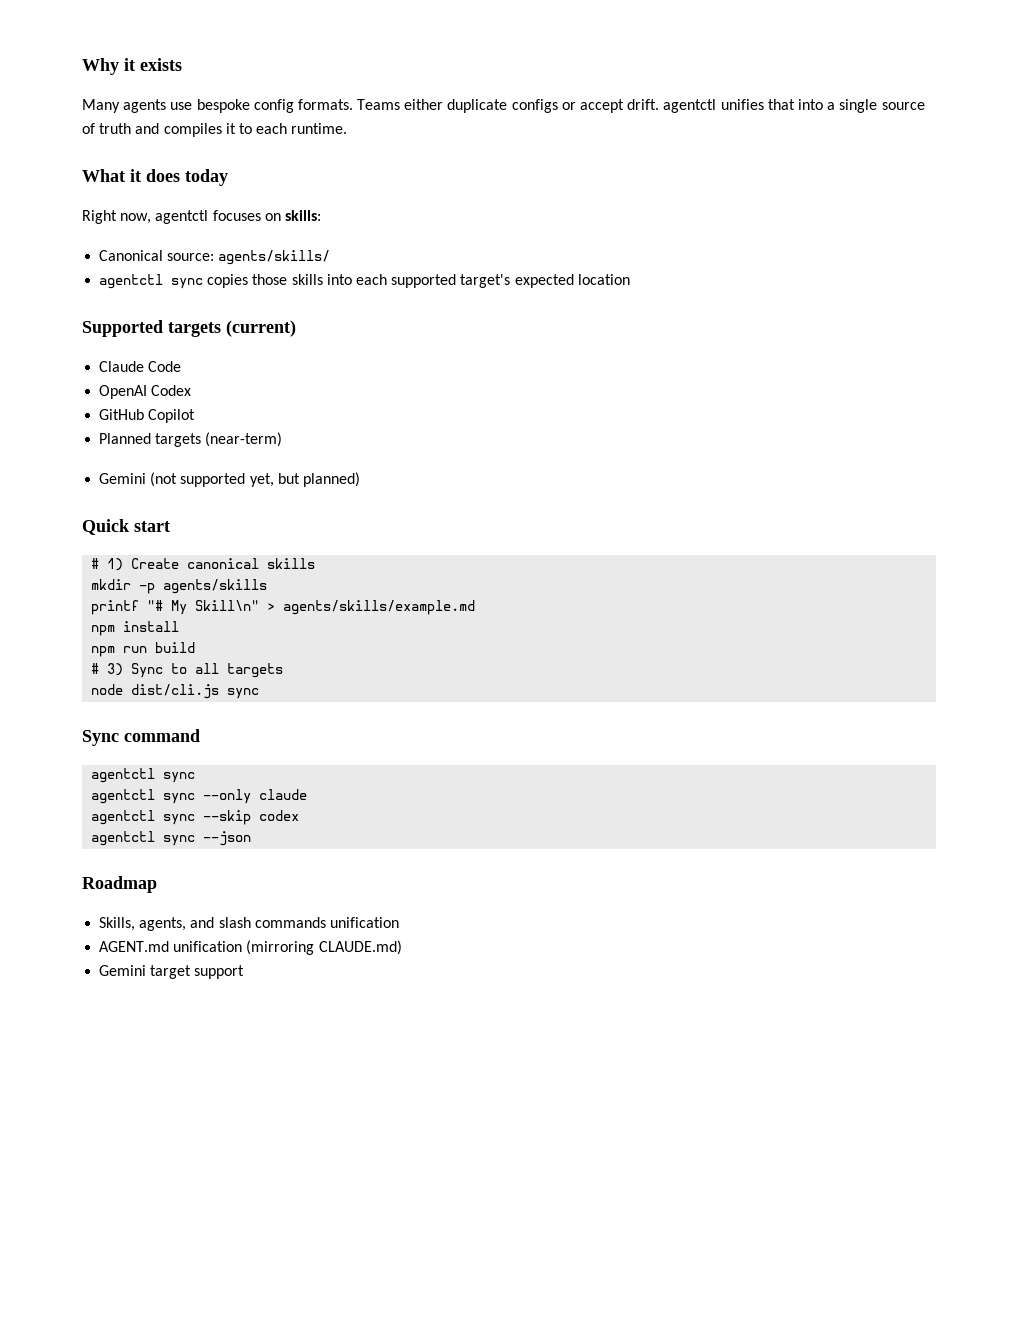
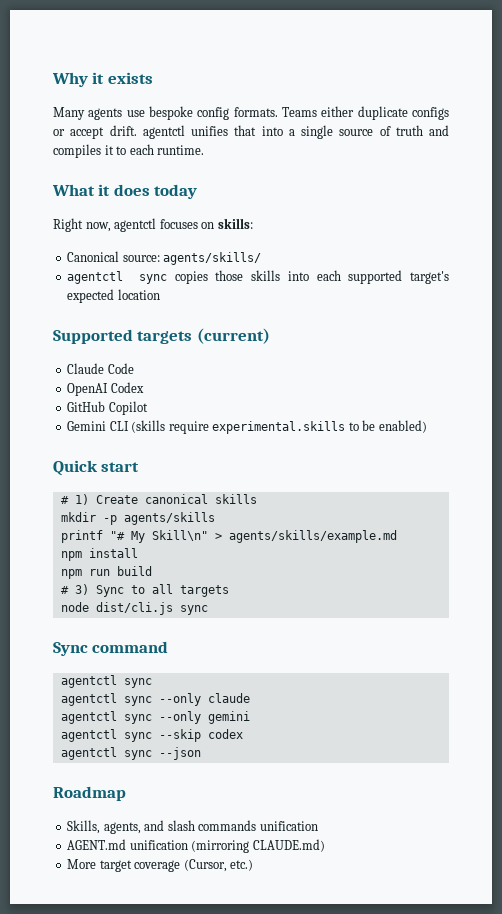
[99,432,283,447] [99,472,360,487] Planned targets (near-term) // Gemini (not supported yet, but planned) -> [67,420,427,434] Gemini CLI (skills require experimental.skills to be enabled)
(308, 794) none -> [60,711,250,724] // agentctl sync --only gemini
[99,965,245,979] Gemini target support -> [67,859,254,872] More target coverage (Cursor, etc.)

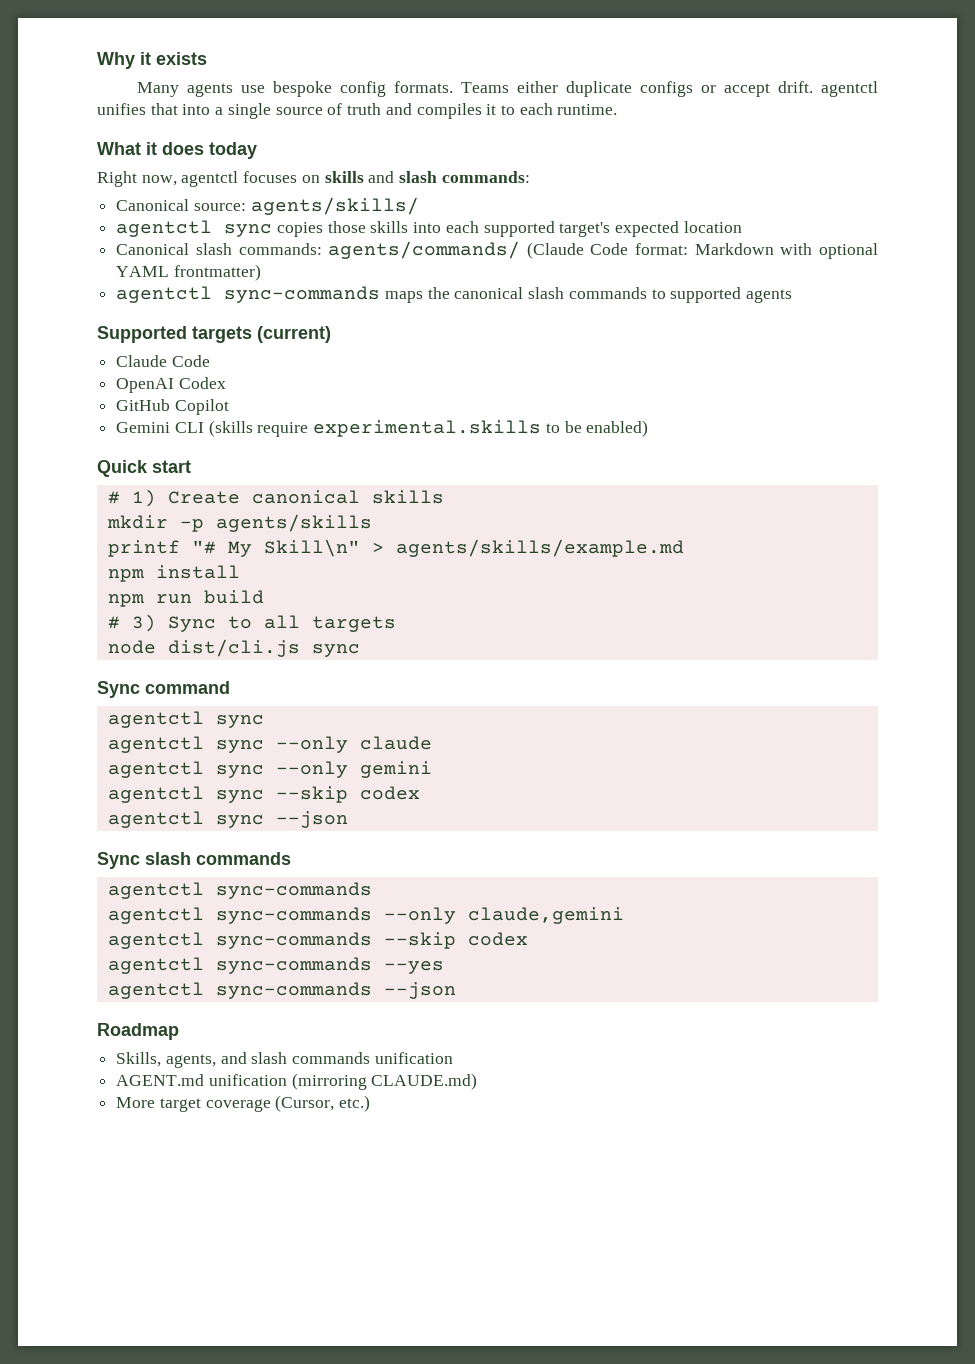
[217,218,253,229] skills: -> [324,171,530,183] skills and slash commands:
(160, 294) none -> [116,241,879,259] [116,264,261,281] [116,286,793,303] // Canonical slash commands: agents/commands/ (Claude Code format: Markdown with optional YAML frontmatter) // agentctl sync-commands maps the canonical slash commands to supported agents
(201, 753) none -> [97,852,291,869] [107,882,372,899] [107,907,624,924] [107,932,528,949] [107,957,444,974] [107,982,456,999] // Sync slash commands // agentctl sync-commands // agentctl sync-commands --only claude,gemini // agentctl sync-commands --skip codex // agentctl sync-commands --yes // agentctl sync-commands --json

